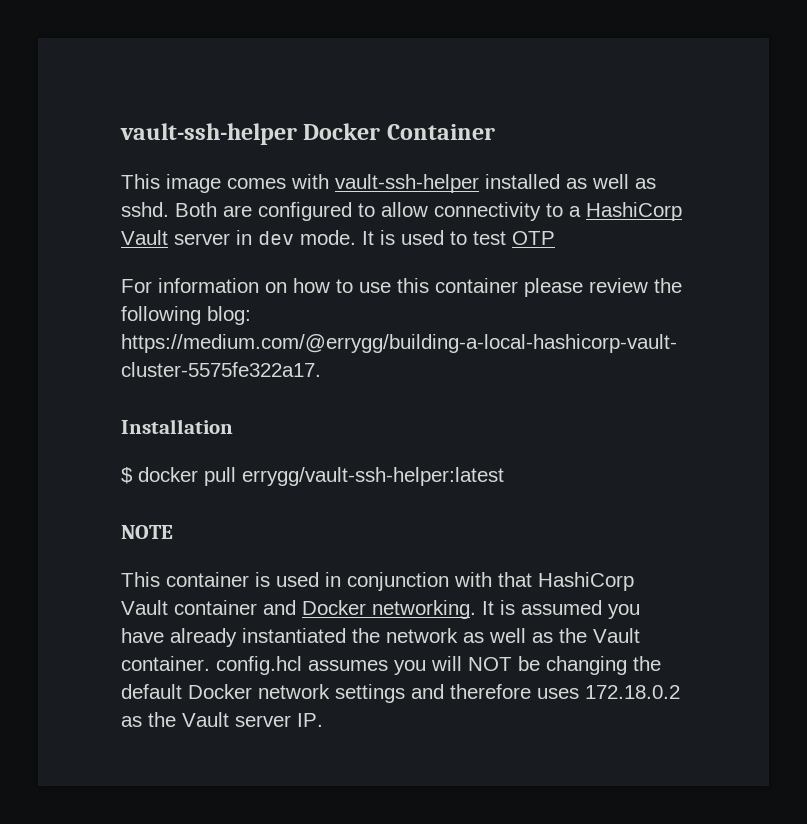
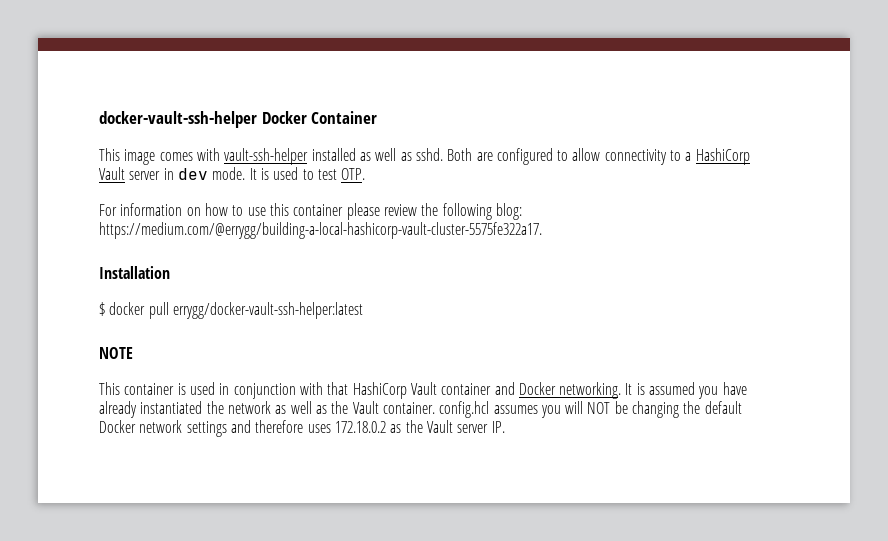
[120,123,297,145] vault-ssh-helper -> [99,111,257,128] docker-vault-ssh-helper
[512,231,555,245] OTP -> [341,168,366,180] OTP.
[242,467,504,486] errygg/vault-ssh-helper:latest -> [172,302,363,319] errygg/docker-vault-ssh-helper:latest

